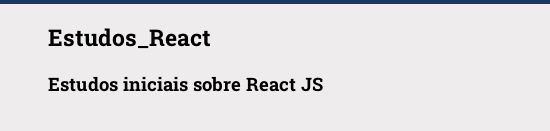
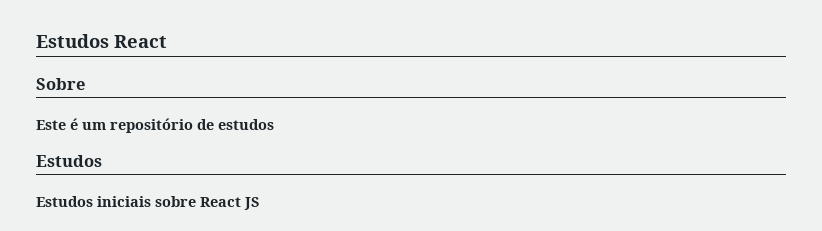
[48,28,211,49] Estudos_React -> [36,34,167,48] [36,78,85,90] [36,118,274,133] [36,155,102,167] Estudos React // Sobre // Este é um repositório de estudos // Estudos

